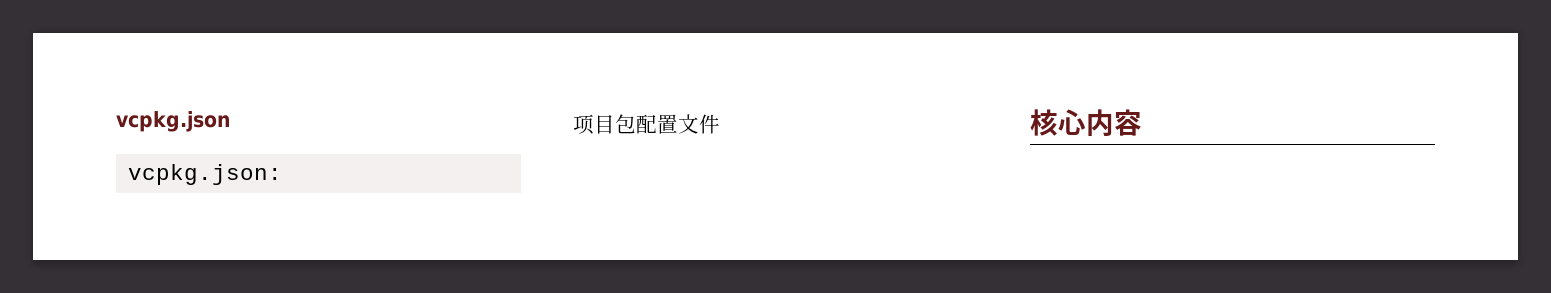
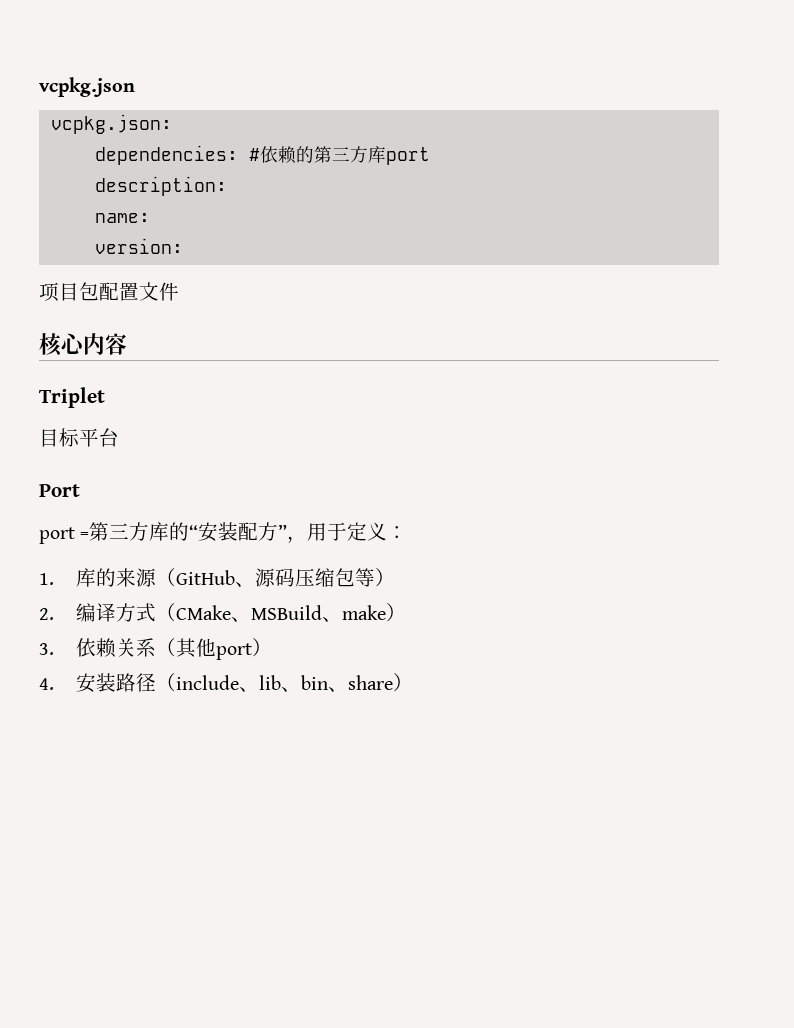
(283, 174) none -> [94,145,430,165] [94,176,227,196] [94,213,150,223] [94,238,183,254] // dependencies: #依赖的第三方库port // description: // name: // version:
(1142, 122) none -> [39,387,105,408] [39,428,119,447] [39,484,80,497] [39,522,408,544] [39,568,395,587] [39,603,406,622] [39,638,272,660] [39,673,413,693] // Triplet // 目标平台 // Port // port =第三方库的“安装配方”，用于定义： // 1.库的来源（GitHub、源码压缩包等） // 2.编译方式（CMake、MSBuild、make） // 3.依赖关系（其他port） // 4.安装路径（include、lib、bin、share）

